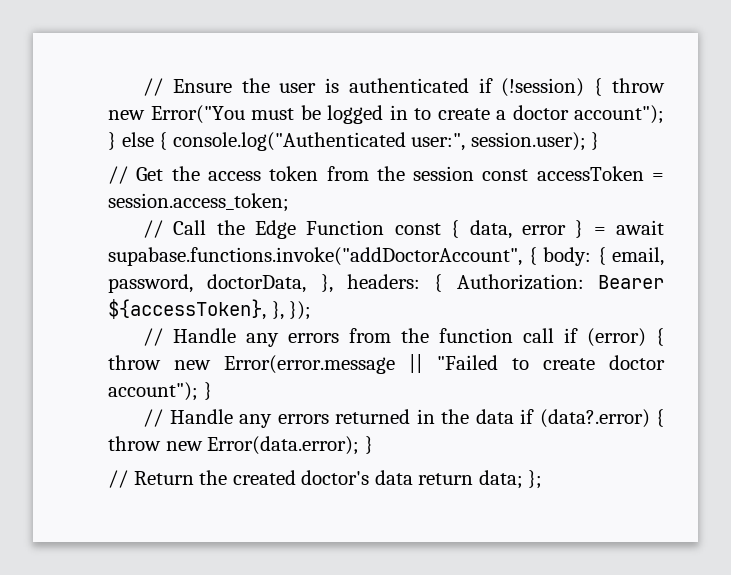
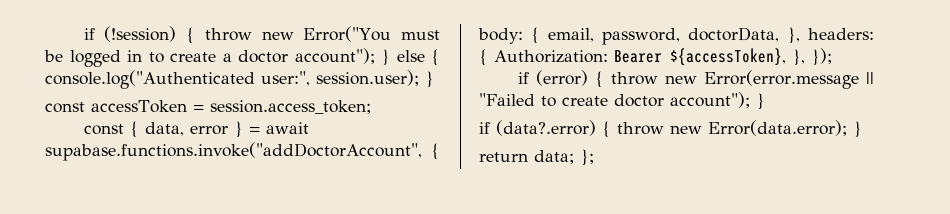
[143,78,469,96] // Ensure the user is authenticated -> (83, 34) none
[108,166,475,184] // Get the access token from the session -> (434, 79) none
[143,220,385,239] // Call the Edge Function -> (371, 107) none
[143,328,555,347] // Handle any errors from the function call -> (832, 57) none
[143,409,514,428] // Handle any errors returned in the data -> (765, 101) none
[108,470,413,488] // Return the created doctor's data -> (862, 129) none

